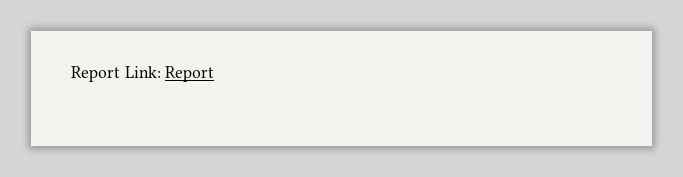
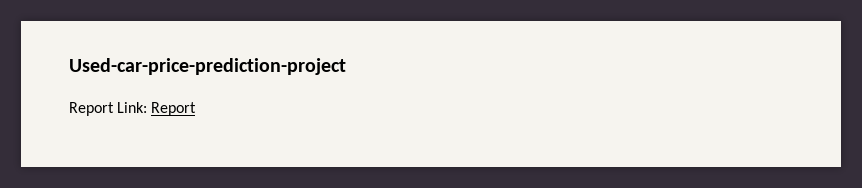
(71, 74) none -> [69,58,346,75] Used-car-price-prediction-project //

